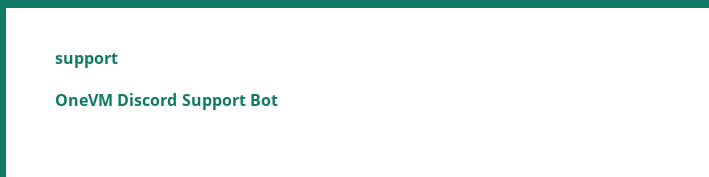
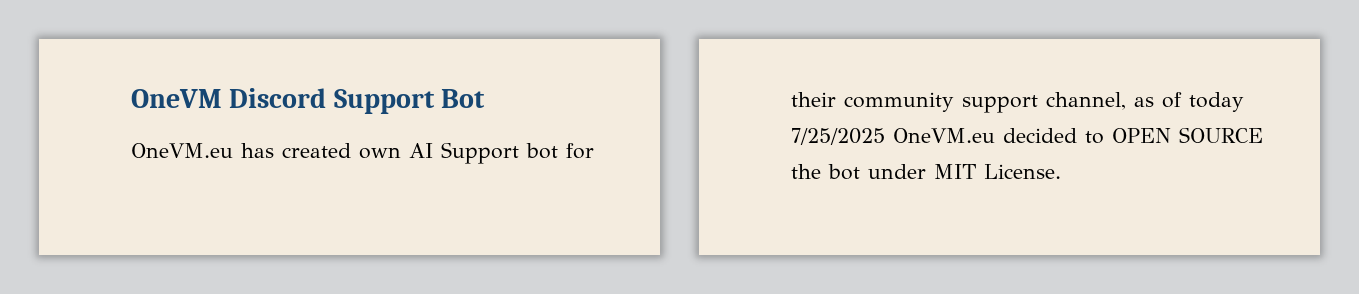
[55,53,118,68] support // -> (131, 98) none
(278, 100) none -> [131,142,594,164] [791,92,1244,113] [791,127,1263,145] [791,164,1061,180] // OneVM.eu has created own AI Support bot for their community support channel, as of today 7/25/2025 OneVM.eu decided to OPEN SOURCE the bot under MIT License.

